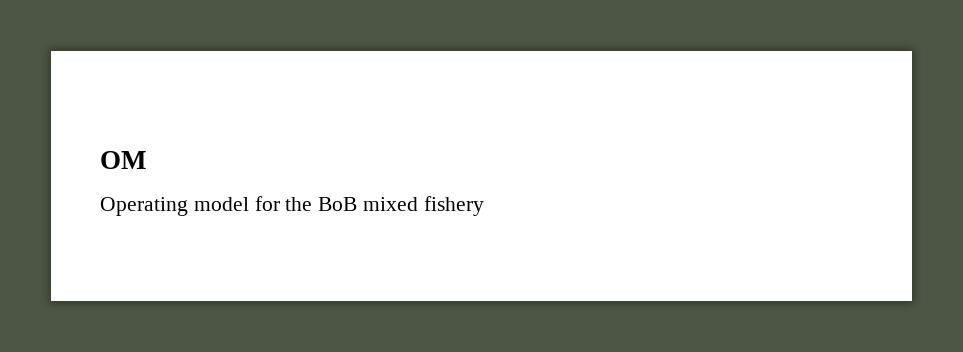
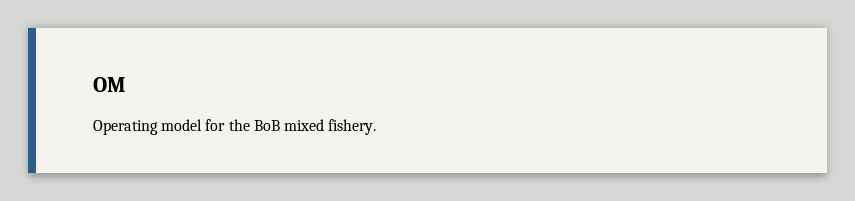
[423,196,484,216] fishery -> [328,119,377,135] fishery.

